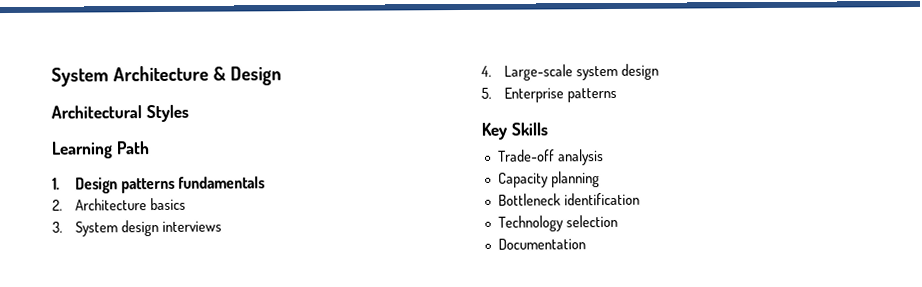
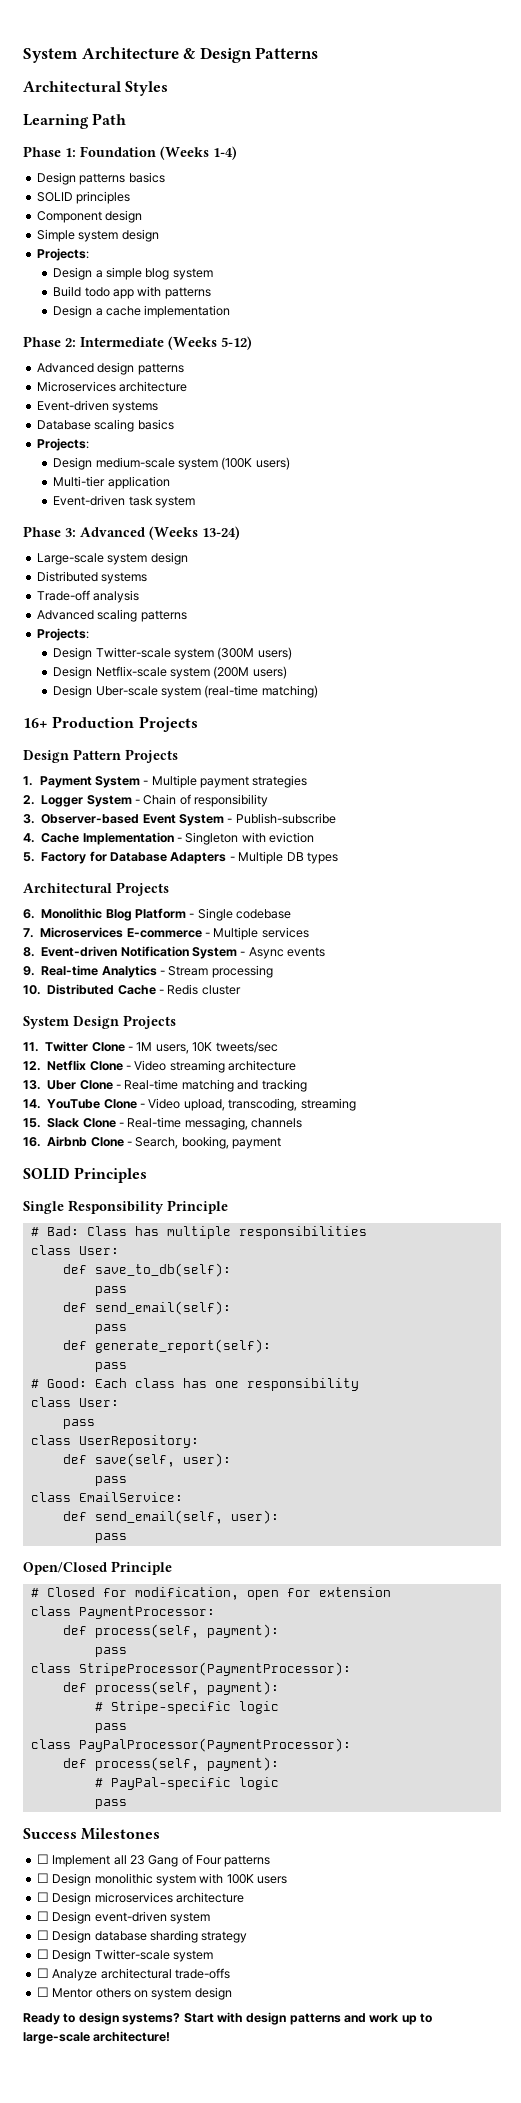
(282, 76) none -> [255,47,319,59] Patterns
[52,176,266,194] [52,197,186,211] [52,220,222,237] [481,63,659,81] [481,87,617,103] [481,122,548,140] [497,149,604,166] [497,171,600,188] [497,192,640,206] [497,214,618,232] [497,238,586,250] 1. Design patterns fundamentals // 2. Architecture basics // 3. System design interviews // 4. Large-scale system design // 5. Enterprise patterns // Key Skills // Trade-off analysis // Capacity planning // Bottleneck identification // Technology selection // Documentation -> [23,146,237,160] [36,172,165,185] [36,191,131,204] [36,210,143,223] [36,229,159,242] [36,248,89,261] [53,267,213,280] [53,286,211,299] [53,305,231,318] [23,336,252,350] [36,362,184,375] [36,381,188,392] [36,400,159,413] [36,419,174,432] [36,438,89,451] [53,457,290,470] [53,476,170,489] [53,495,196,508] [23,526,240,540] [36,552,188,565] [36,571,148,584] [36,590,140,603] [36,609,187,622] [36,628,89,641] [53,647,292,660] [53,666,287,679] [53,685,318,698] [23,716,198,732] [23,749,178,763] [23,775,308,788] [23,794,269,807] [23,813,336,826] [23,832,315,845] [23,851,338,864] [23,882,169,896] [23,908,292,921] [23,927,309,940] [23,946,326,959] [23,965,273,978] [23,984,241,995] [23,1015,176,1029] [23,1041,278,1054] [23,1060,297,1073] [23,1079,307,1092] [23,1098,356,1111] [23,1117,303,1130] [23,1136,282,1149] [23,1167,148,1183] [23,1200,228,1214] [30,1226,367,1239] [30,1245,119,1255] [62,1263,231,1277] [94,1286,127,1296] [62,1301,231,1315] [94,1324,127,1334] [62,1339,271,1353] [94,1362,127,1372] [30,1378,359,1391] [30,1397,119,1407] [62,1419,95,1429] [30,1435,199,1448] [62,1453,231,1467] [94,1476,127,1486] [30,1492,183,1502] [62,1510,279,1524] [94,1533,127,1543] [23,1561,172,1575] [30,1587,391,1600] [30,1606,215,1619] [62,1624,279,1638] [94,1647,127,1657] [30,1662,351,1676] [62,1681,279,1695] [94,1701,279,1714] [94,1723,127,1733] [30,1738,351,1752] [62,1757,279,1771] [94,1777,279,1790] [94,1799,127,1809] [23,1828,161,1840] [36,1854,271,1867] [36,1873,287,1886] [36,1892,244,1905] [36,1911,210,1924] [36,1930,248,1943] [36,1949,213,1962] [36,1968,230,1981] [36,1987,232,2000] [23,2012,433,2025] [23,2031,171,2044] Phase 1: Foundation (Weeks 1-4) // Design patterns basics // SOLID principles // Component design // Simple system design // Projects: // Design a simple blog system // Build todo app with patterns // Design a cache implementation // Phase 2: Intermediate (Weeks 5-12) // Advanced design patterns // Microservices architecture // Event-driven systems // Database scaling basics // Projects: // Design medium-scale system (100K users) // Multi-tier application // Event-driven task system // Phase 3: Advanced (Weeks 13-24) // Large-scale system design // Distributed systems // Trade-off analysis // Advanced scaling patterns // Projects: // Design Twitter-scale system (300M users) // Design Netflix-scale system (200M users) // Design Uber-scale system (real-time matching) // 16+ Production Projects // Design Pattern Projects // 1. Payment System - Multiple payment strategies // 2. Logger System - Chain of responsibility // 3. Observer-based Event System - Publish-subscribe // 4. Cache Implementation - Singleton with eviction // 5. Factory for Database Adapters - Multiple DB types // Architectural Projects // 6. Monolithic Blog Platform - Single codebase // 7. Microservices E-commerce - Multiple services // 8. Event-driven Notification System - Async events // 9. Real-time Analytics - Stream processing // 10. Distributed Cache - Redis cluster // System Design Projects // 11. Twitter Clone - 1M users, 10K tweets/sec // 12. Netflix Clone - Video streaming architecture // 13. Uber Clone - Real-time matching and tracking // 14. YouTube Clone - Video upload, transcoding, streaming // 15. Slack Clone - Real-time messaging, channels // 16. Airbnb Clone - Search, booking, payment // SOLID Principles // Single Responsibility Principle // # Bad: Class has multiple responsibilities // class User: // def save_to_db(self): // pass // def send_email(self): // pass // def generate_report(self): // pass // # Good: Each class has one responsibility // class User: // pass // class UserRepository: // def save(self, user): // pass // class EmailService: // def send_email(self, user): // pass // Open/Closed Principle // # Closed for modification, open for extension // class PaymentProcessor: // def process(self, payment): // pass // class StripeProcessor(PaymentProcessor): // def process(self, payment): // # Stripe-specific logic // pass // class PayPalProcessor(PaymentProcessor): // def process(self, payment): // # PayPal-specific logic // pass // Success Milestones // ☐ Implement all 23 Gang of Four patterns // ☐ Design monolithic system with 100K users // ☐ Design microservices architecture // ☐ Design event-driven system // ☐ Design database sharding strategy // ☐ Design Twitter-scale system // ☐ Analyze architectural trade-offs // ☐ Mentor others on system design // Ready to design systems? Start with design patterns and work up to large-scale architecture!

